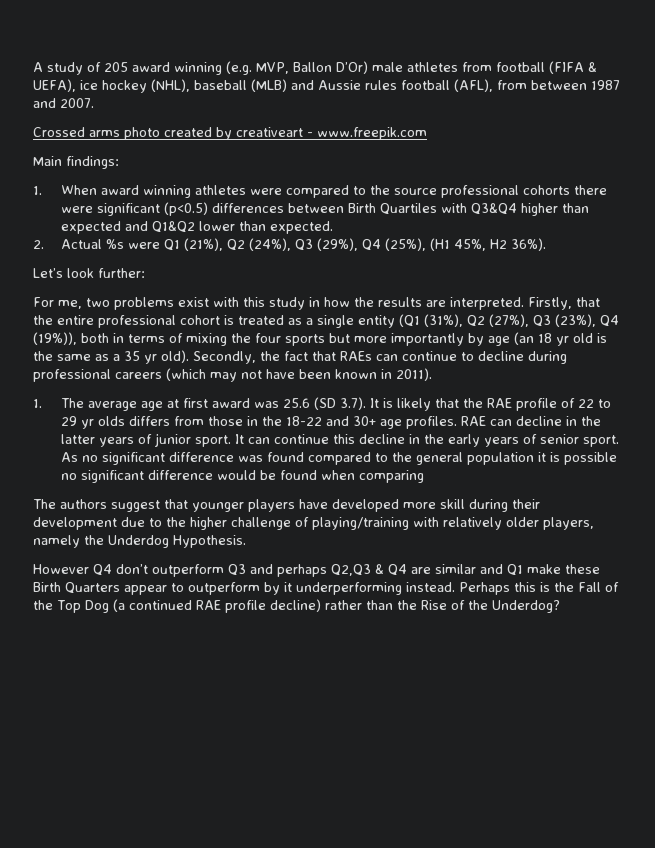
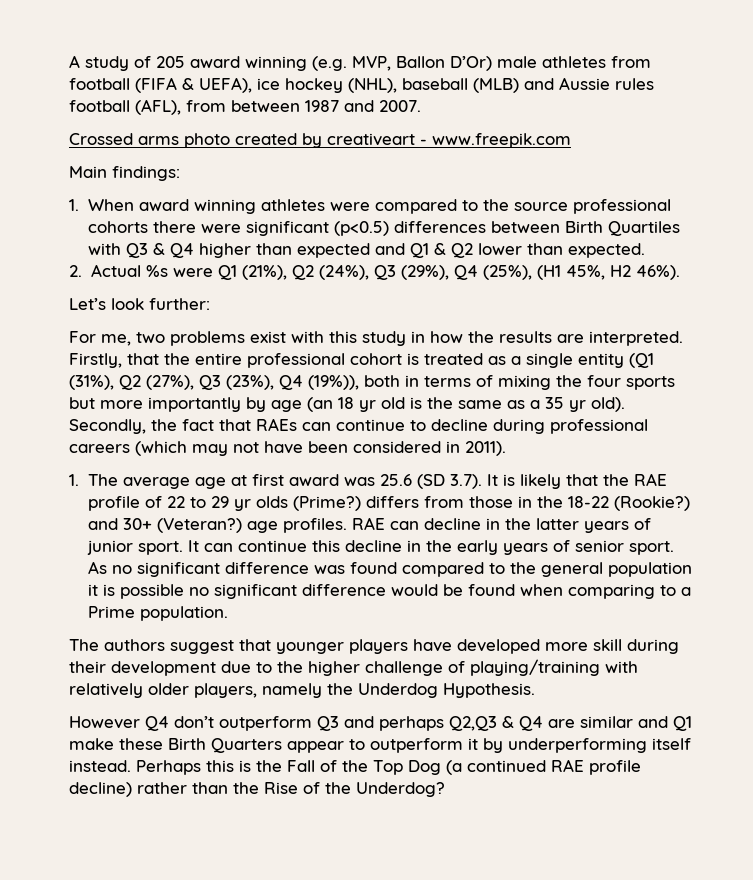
[471,203,518,215] Q3&Q4 -> [126,243,195,258] Q3 & Q4
[152,221,196,233] Q1&Q2 -> [410,243,474,258] Q1 & Q2
[511,238,547,251] 36%). -> [635,265,680,280] 46%).
[335,369,377,379] known -> [353,441,441,453] considered
(126, 421) none -> [293,496,362,511] (Prime?)
(323, 421) none -> [614,496,691,511] (Rookie?)
(377, 421) none -> [157,518,243,533] (Veteran?)
(425, 476) none -> [660,585,692,596] [88,606,229,621] to a Prime population.
[264,582,402,595] by it underperforming -> [468,738,691,753] it by underperforming itself

